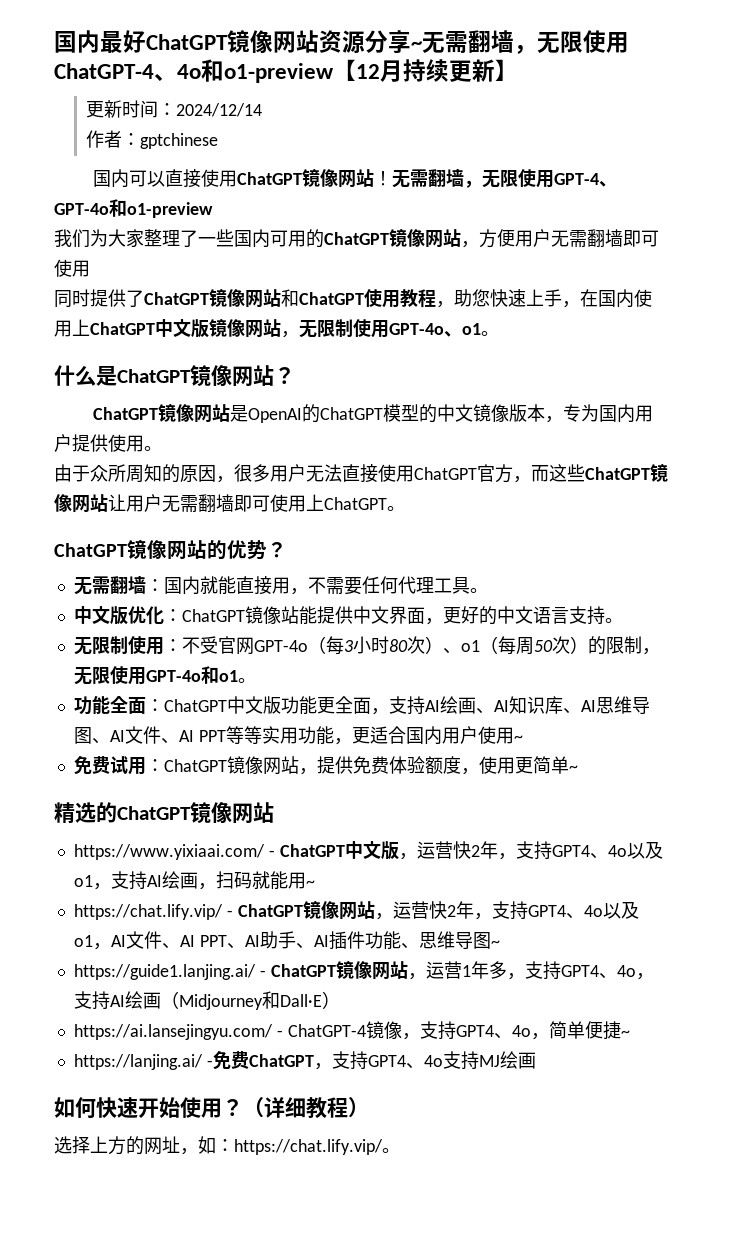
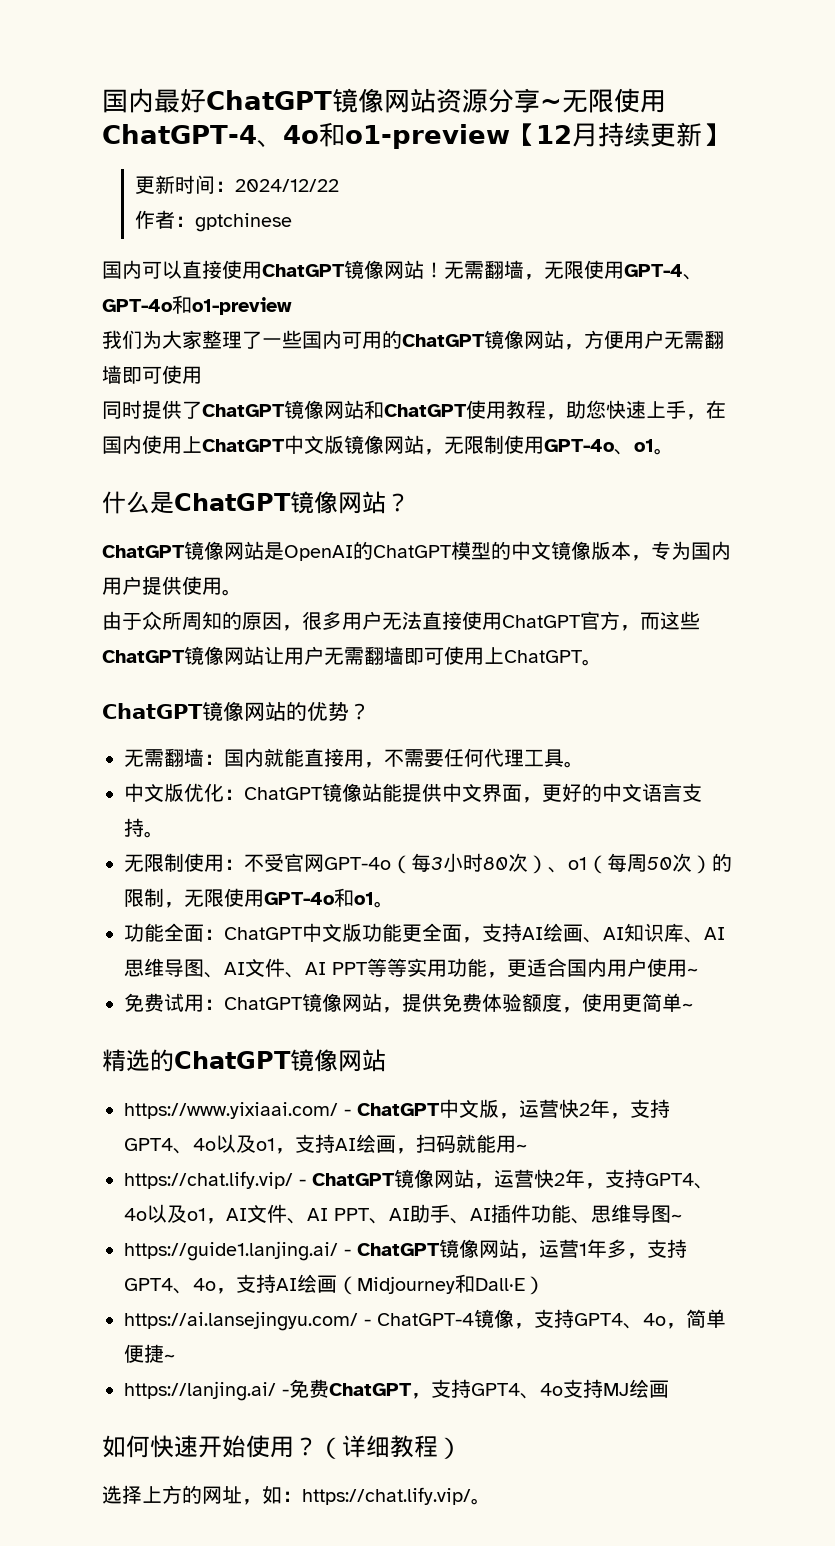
[445,30,560,54] 需翻墙，无 -> (588, 101) none
[176,103,263,117] 2024/12/14 -> [235,179,340,192] 2024/12/22

